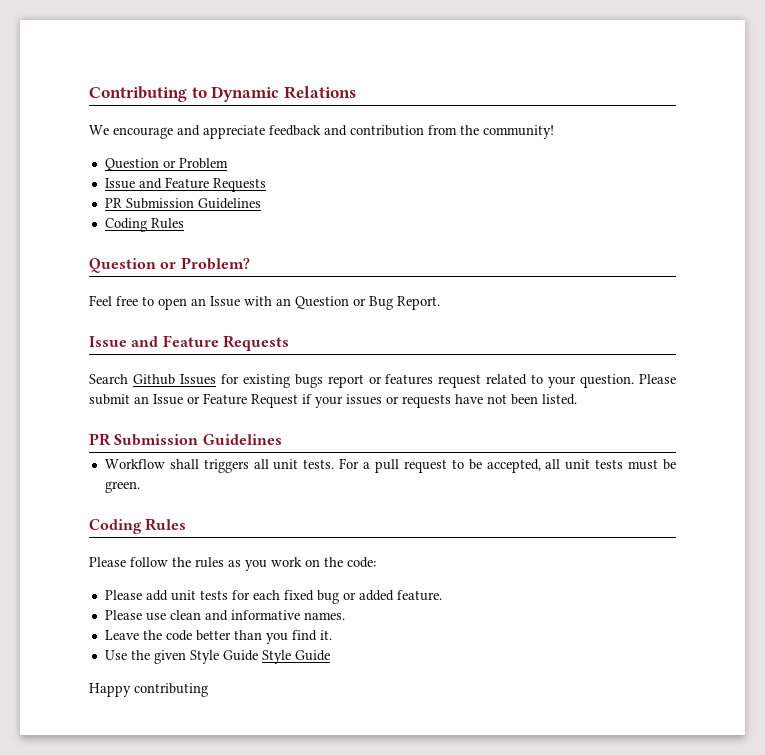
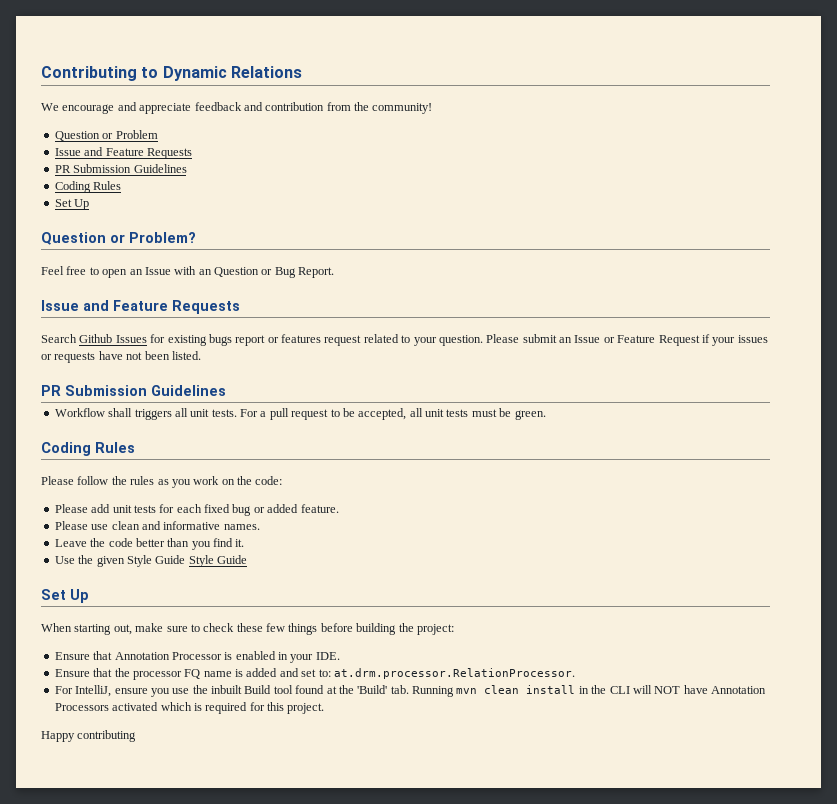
(184, 223) none -> [54,199,90,210] // Set Up
(330, 655) none -> [41,589,89,603] [41,623,454,635] [54,651,340,663] [54,668,575,680] [54,685,766,697] [54,702,325,714] // Set Up // When starting out, make sure to check these few things before building the project: // Ensure that Annotation Processor is enabled in your IDE. // Ensure that the processor FQ name is added and set to: at.drm.processor.RelationProcessor. // For IntelliJ, ensure you use the inbuilt Build tool found at the 'Build' tab. Running mvn clean install in the CLI will NOT have Annotation Processors activated which is required for this project.

